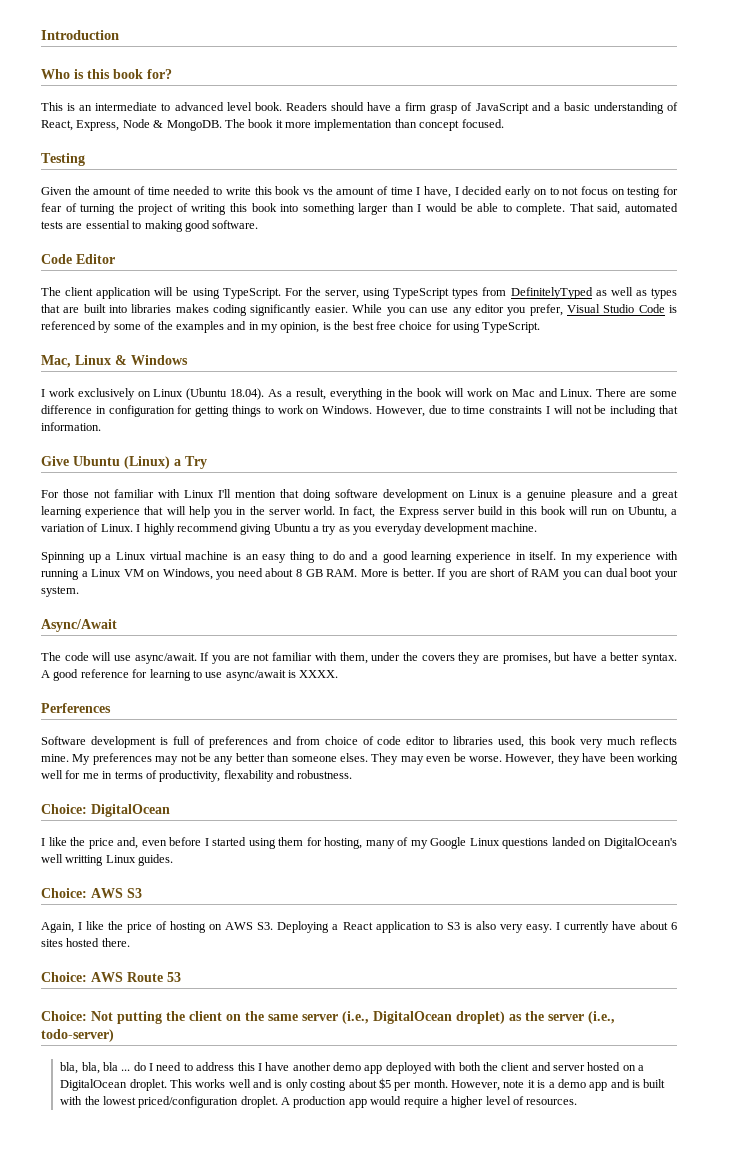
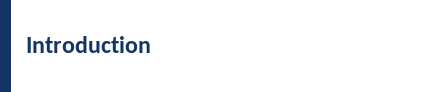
[41,69,172,79] [41,102,679,114] [41,119,504,131] [41,153,85,166] [41,186,678,198] [41,203,678,215] [41,220,259,232] [41,254,115,264] [41,287,677,299] [41,304,678,316] [41,321,541,333] [41,355,188,368] [41,388,678,400] [41,405,678,417] [41,422,101,431] [41,456,207,469] [41,489,678,501] [41,506,678,518] [41,523,538,535] [41,551,678,563] [41,568,678,580] [41,586,79,597] [41,619,117,632] [41,652,677,664] [41,669,339,681] [41,703,111,713] [41,736,678,748] [41,753,678,765] [41,770,353,782] [41,804,170,817] [41,837,677,849] [41,854,174,866] [41,888,142,898] [41,921,677,933] [41,938,130,947] [41,972,181,982] [41,1011,615,1024] [41,1029,114,1042] [60,1062,645,1074] [60,1078,666,1091] [60,1096,578,1108] // Who is this book for? // This is an intermediate to advanced level book. Readers should have a firm grasp of JavaScript and a basic understanding of React, Express, Node & MongoDB. The book it more implementation than concept focused. // Testing // Given the amount of time needed to write this book vs the amount of time I have, I decided early on to not focus on testing for fear of turning the project of writing this book into something larger than I would be able to complete. That said, automated tests are essential to making good software. // Code Editor // The client application will be using TypeScript. For the server, using TypeScript types from DefinitelyTyped as well as types that are built into libraries makes coding significantly easier. While you can use any editor you prefer, Visual Studio Code is referenced by some of the examples and in my opinion, is the best free choice for using TypeScript. // Mac, Linux & Windows // I work exclusively on Linux (Ubuntu 18.04). As a result, everything in the book will work on Mac and Linux. There are some difference in configuration for getting things to work on Windows. However, due to time constraints I will not be including that information. // Give Ubuntu (Linux) a Try // For those not familiar with Linux I'll mention that doing software development on Linux is a genuine pleasure and a great learning experience that will help you in the server world. In fact, the Express server build in this book will run on Ubuntu, a variation of Linux. I highly recommend giving Ubuntu a try as you everyday development machine. // Spinning up a Linux virtual machine is an easy thing to do and a good learning experience in itself. In my experience with running a Linux VM on Windows, you need about 8 GB RAM. More is better. If you are short of RAM you can dual boot your system. // Async/Await // The code will use async/await. If you are not familiar with them, under the covers they are promises, but have a better syntax. A good reference for learning to use async/await is XXXX. // Perferences // Software development is full of preferences and from choice of code editor to libraries used, this book very much reflects mine. My preferences may not be any better than someone elses. They may even be worse. However, they have been working well for me in terms of productivity, flexability and robustness. // Choice: DigitalOcean // I like the price and, even before I started using them for hosting, many of my Google Linux questions landed on DigitalOcean's well writting Linux guides. // Choice: AWS S3 // Again, I like the price of hosting on AWS S3. Deploying a React application to S3 is also very easy. I currently have about 6 sites hosted there. // Choice: AWS Route 53 // Choice: Not putting the client on the same server (i.e., DigitalOcean droplet) as the server (i.e., todo-server) // bla, bla, bla ... do I need to address this I have another demo app deployed with both the client and server hosted on a DigitalOcean droplet. This works well and is only costing about $5 per month. However, note it is a demo app and is built with the lowest priced/configuration droplet. A production app would require a higher level of resources. -> (151, 44) none

